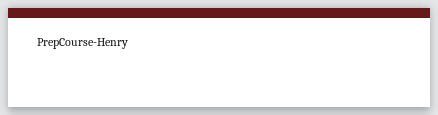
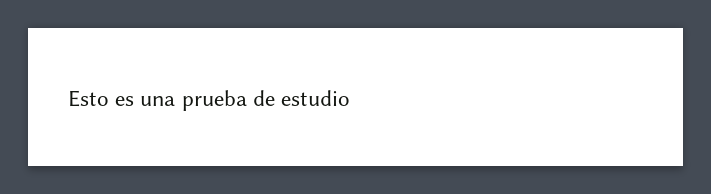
[37,38,128,49] PrepCourse-Henry -> [68,90,351,111] Esto es una prueba de estudio

